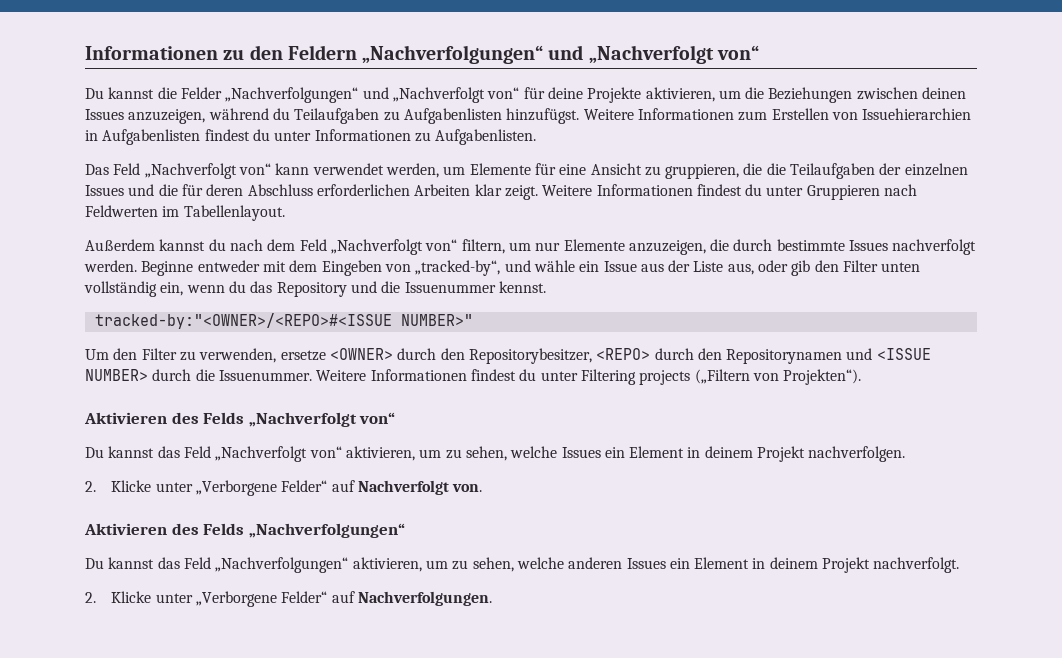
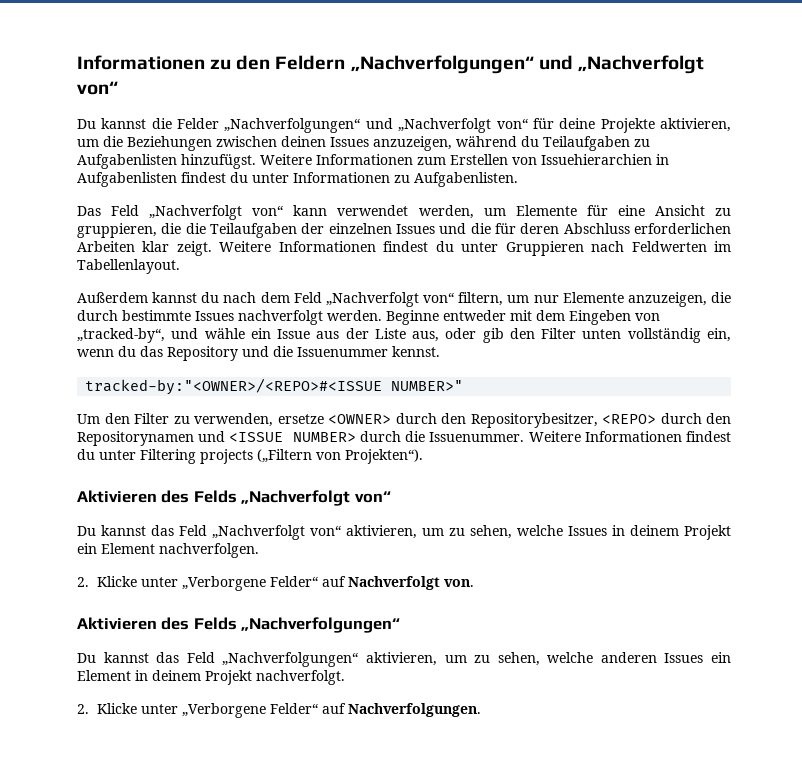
[604,446,806,462] ein Element in deinem Projekt -> [612,525,731,540] [77,543,155,554] in deinem Projekt ein Element

